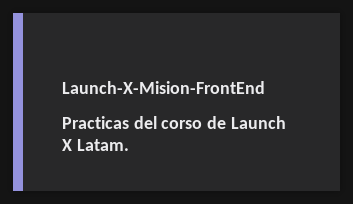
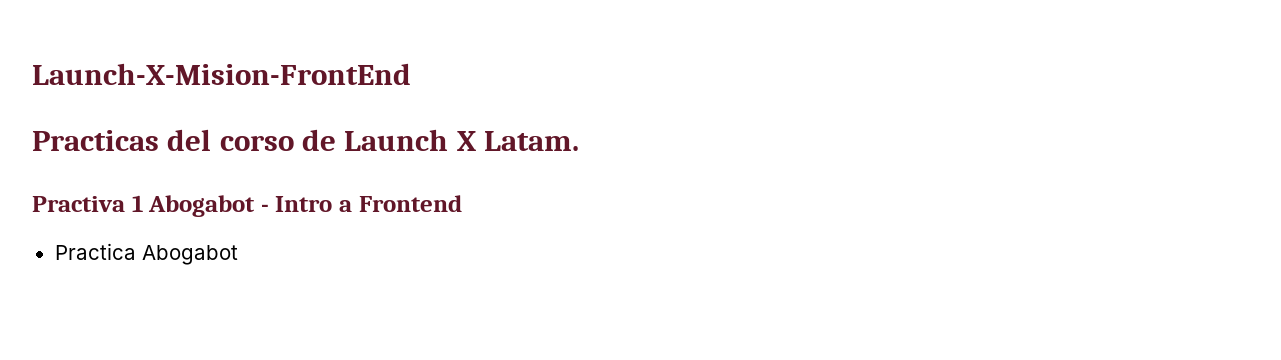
(129, 145) none -> [32,195,462,217] [54,243,238,265] // Practiva 1 Abogabot - Intro a Frontend // Practica Abogabot

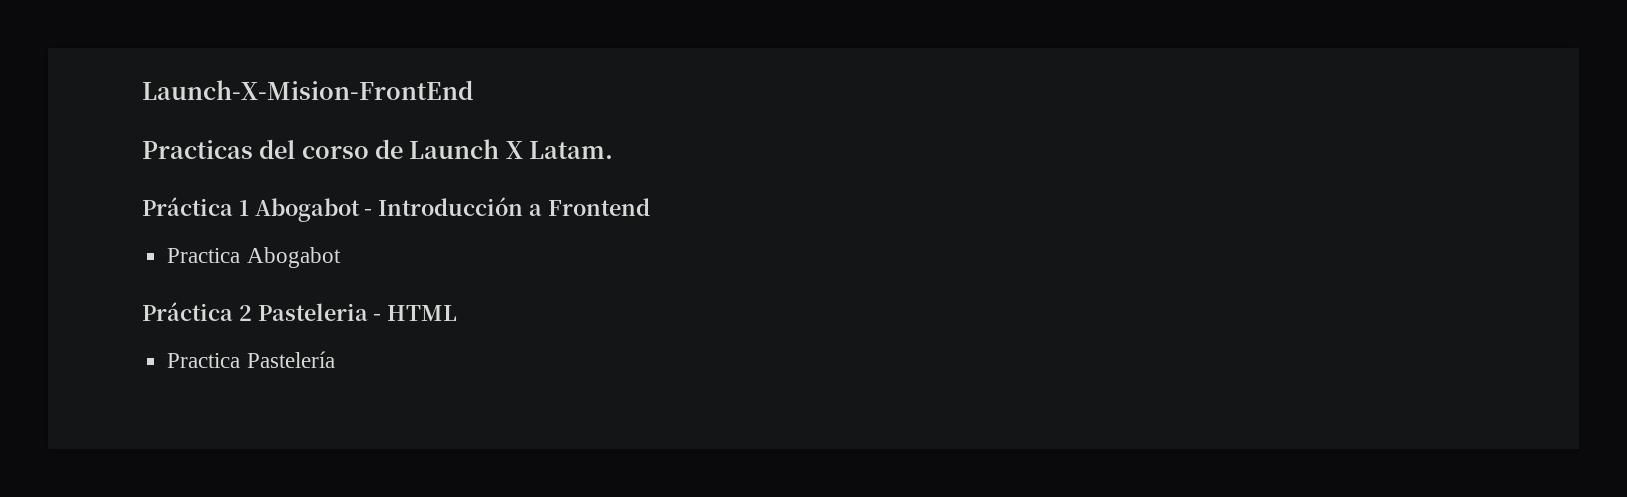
[32,196,125,212] Practiva -> [142,197,233,216] Práctica
[275,196,333,212] Intro -> [378,197,524,216] Introducción
(238, 255) none -> [142,302,458,321] [167,351,335,368] // Práctica 2 Pasteleria - HTML // Practica Pastelería

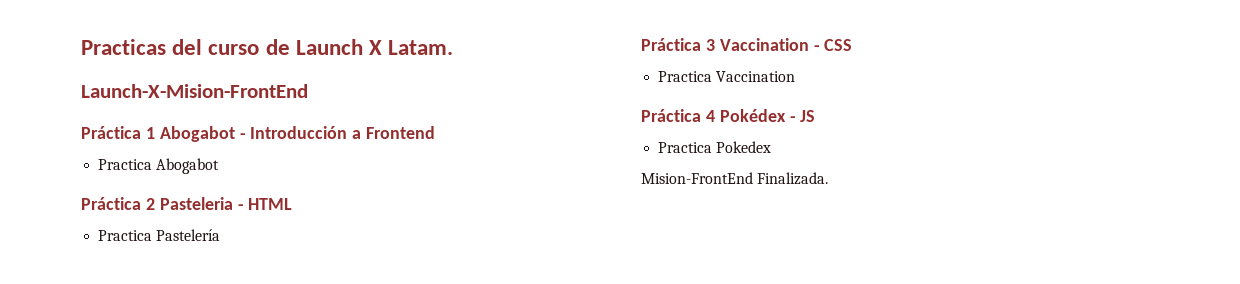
[142,80,473,100] Launch-X-Mision-FrontEnd // -> (81, 47) none
[301,146,369,159] corso -> [208,44,260,55] curso
(614, 150) none -> [81,84,308,98] // Launch-X-Mision-FrontEnd
(335, 359) none -> [641,38,853,51] [658,71,796,82] [641,109,816,122] [658,141,772,153] [641,172,829,185] // Práctica 3 Vaccination - CSS // Practica Vaccination // Práctica 4 Pokédex - JS // Practica Pokedex // Mision-FrontEnd Finalizada.

